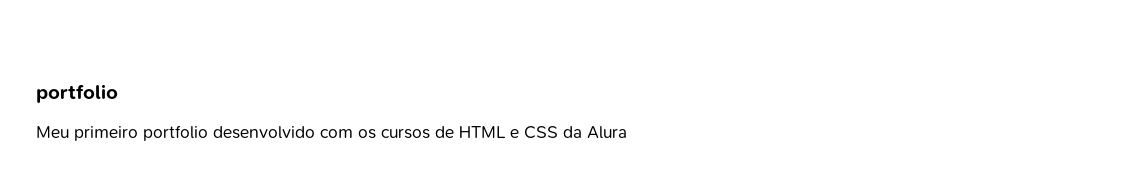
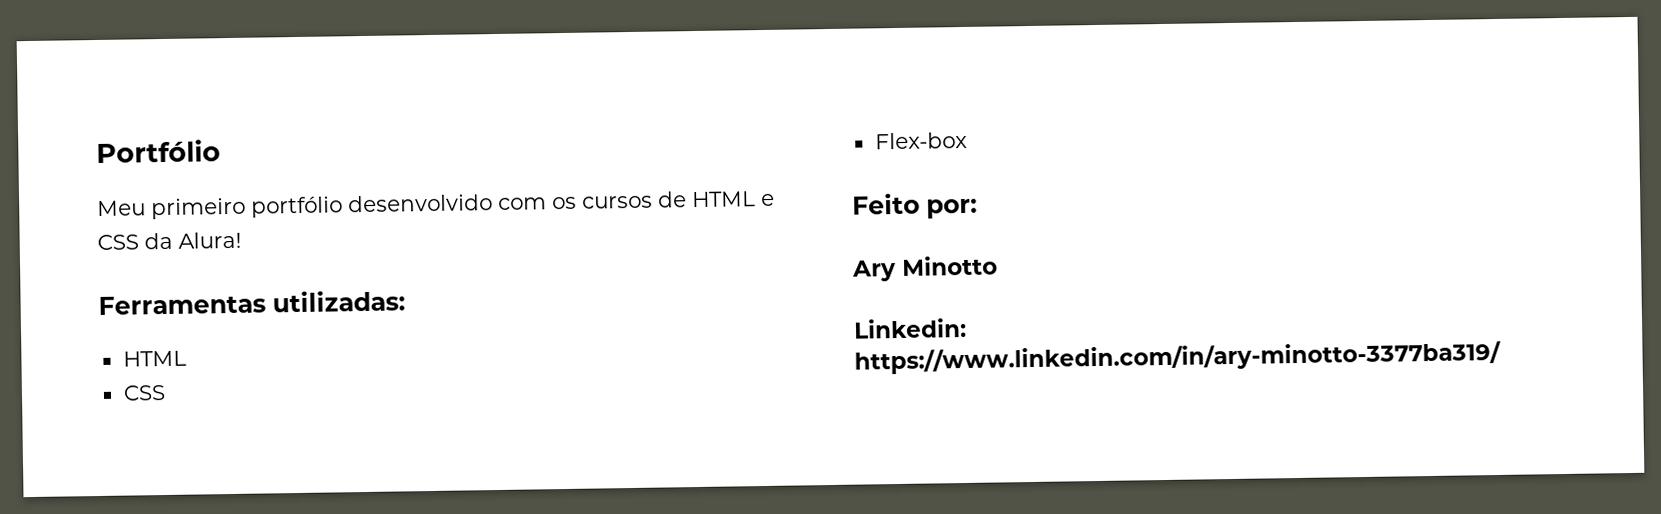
[36,84,118,103] portfolio -> [96,139,221,164] Portfólio
[143,125,208,141] portfolio -> [251,196,343,218] portfólio
[587,126,627,139] Alura -> [178,231,242,249] [98,289,406,315] [122,350,187,367] [122,385,166,401] [874,131,968,150] [852,192,978,219] [852,255,998,282] [853,317,967,339] [854,340,1502,375] Alura! // Ferramentas utilizadas: // HTML // CSS // Flex-box // Feito por: // Ary Minotto // Linkedin: https://www.linkedin.com/in/ary-minotto-3377ba319/

